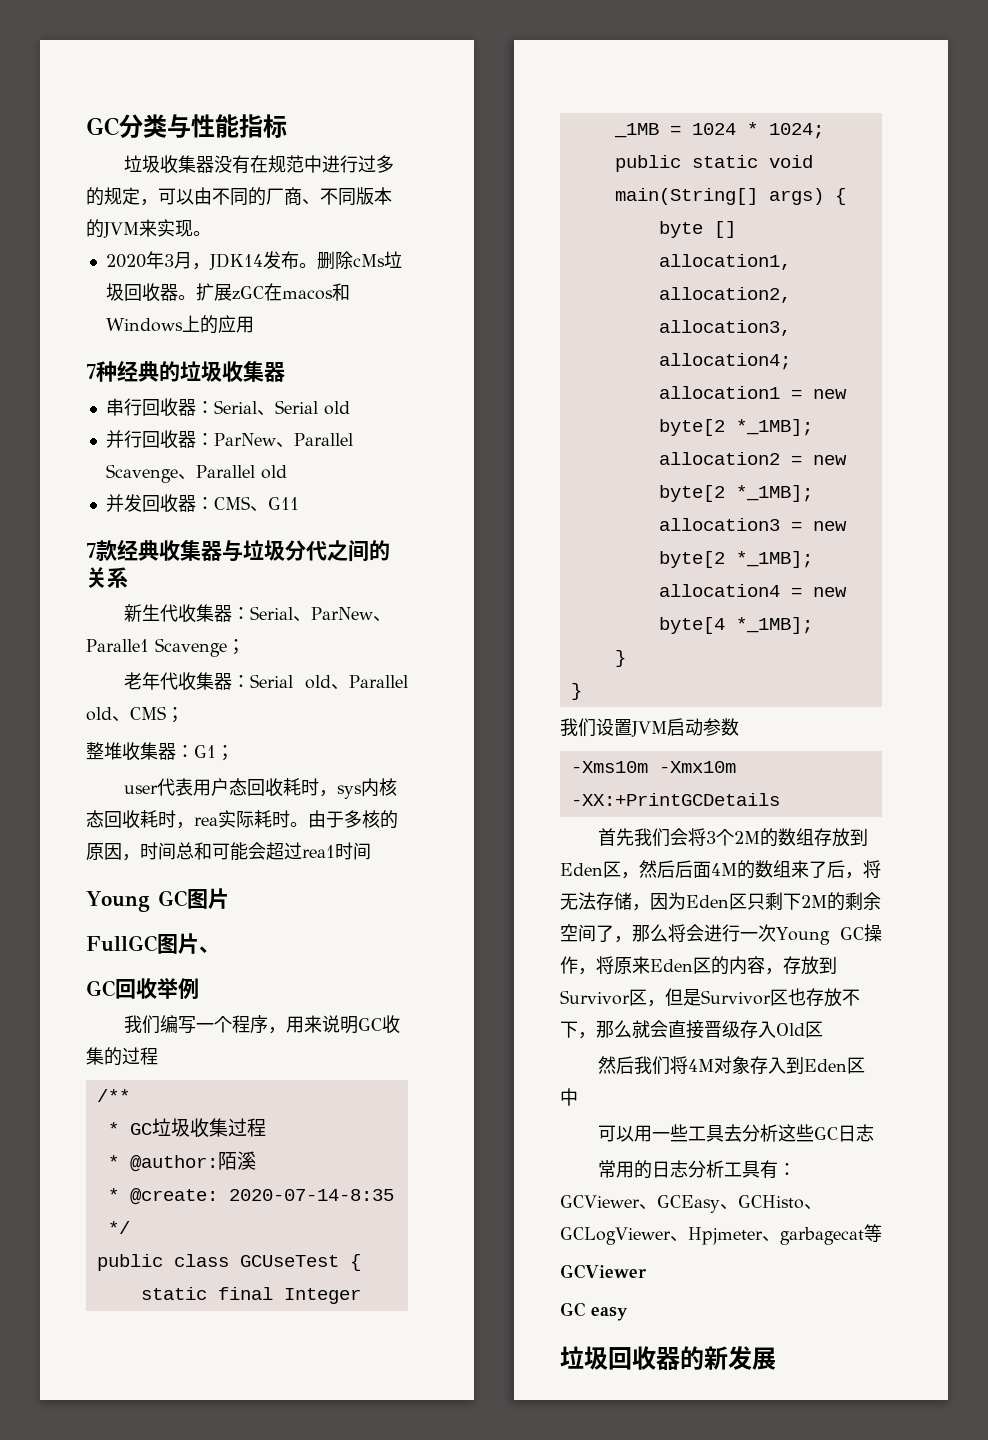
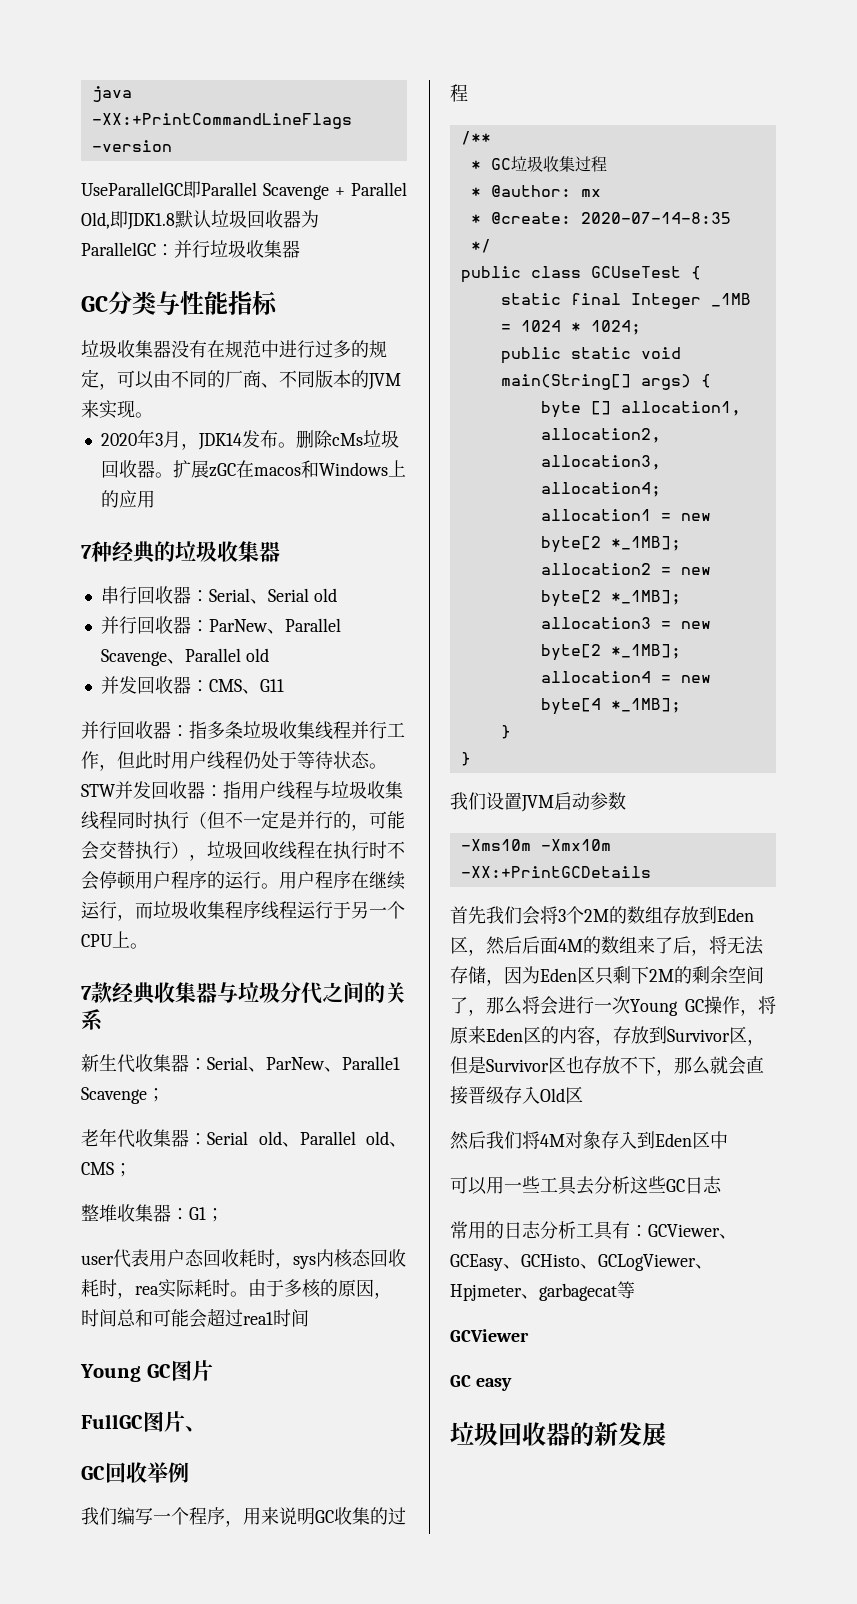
(86, 126) none -> [91,86,132,102] [91,113,352,129] [91,140,172,152] [81,181,407,200] [81,210,319,230] [81,240,300,258] java -XX:+PrintCommandLineFlags -version // UseParallelGC即Parallel Scavenge + Parallel Old,即JDK1.8默认垃圾回收器为ParallelGC：并行垃圾收集器 //
(299, 503) none -> [81,721,405,740] [81,751,387,771] [81,781,403,800] [81,810,405,831] [81,841,405,861] [81,871,405,890] [81,901,405,921] [81,931,148,949] // 并行回收器：指多条垃圾收集线程并行工作，但此时用户线程仍处于等待状态。STW并发回收器：指用户线程与垃圾收集线程同时执行（但不一定是并行的，可能会交替执行），垃圾回收线程在执行时不会停顿用户程序的运行。用户程序在继续运行，而垃圾收集程序线程运行于另一个CPU上。
[217,1151,256,1170] 陌溪 -> [580,189,601,197] mx

